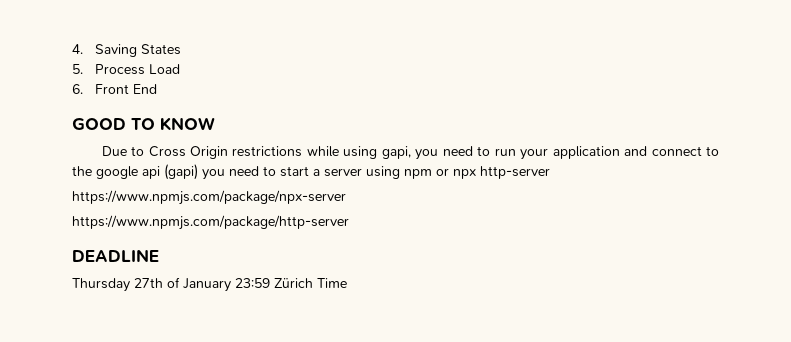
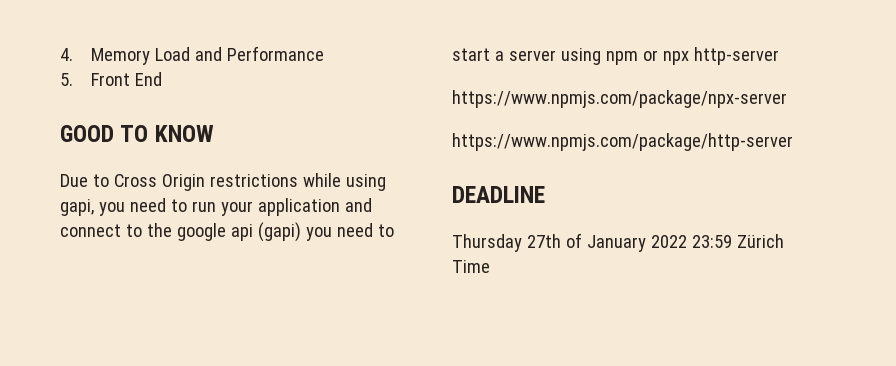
[95,44,182,57] [72,64,181,75] [72,84,83,94] Saving States // 5. Process Load // 6. -> [90,46,324,65] [60,73,73,86] Memory Load and Performance // 5.
(231, 285) none -> [650,235,687,248] 2022

